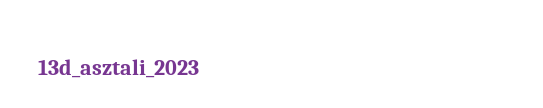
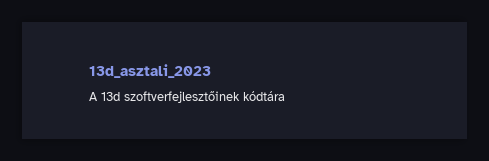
(199, 68) none -> [89,91,285,103] // A 13d szoftverfejlesztőinek kódtára

